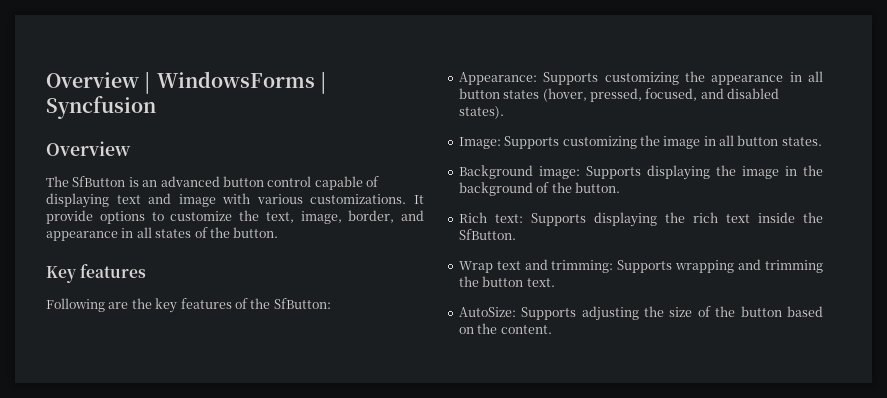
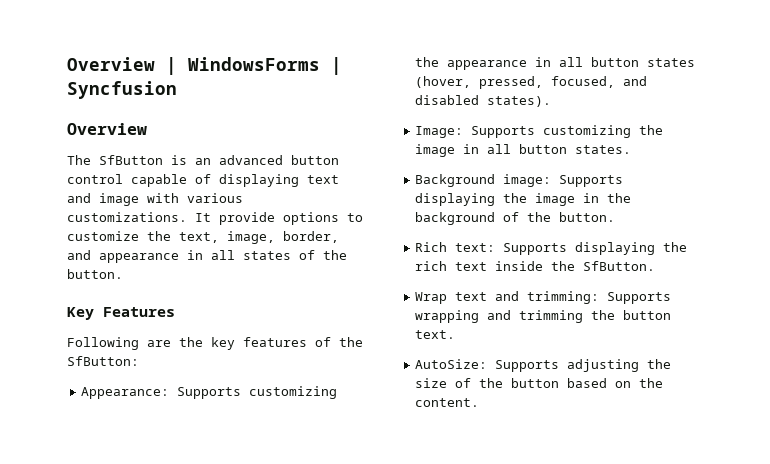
[80,264,147,278] features -> [103,307,175,317] Features

